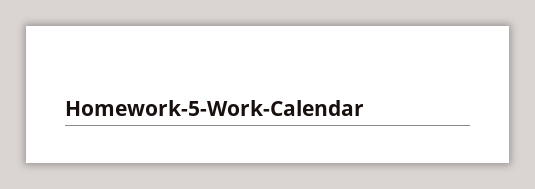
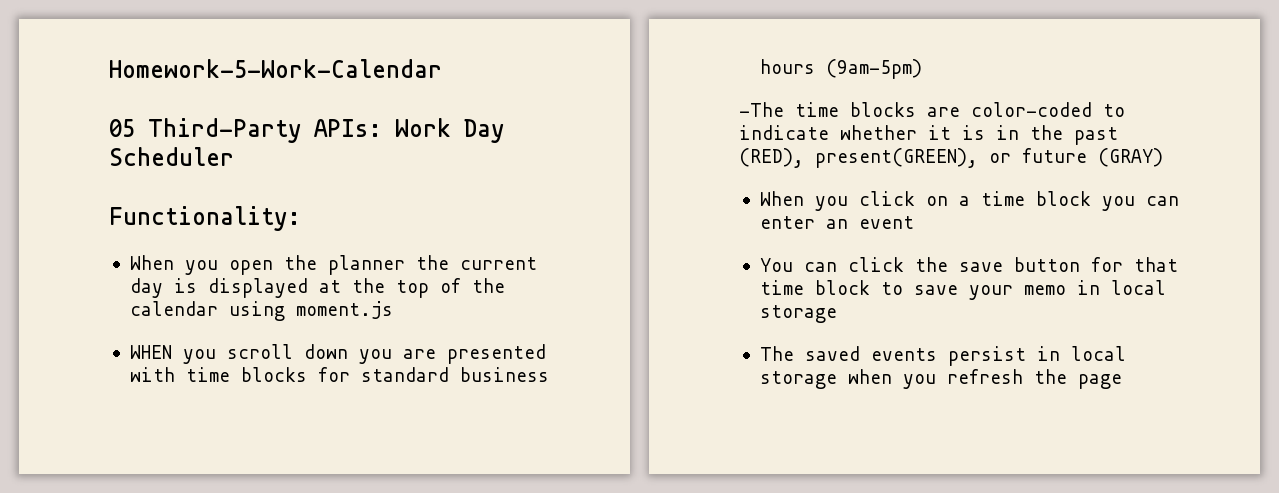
(364, 108) none -> [109,118,504,143] [109,147,234,166] [109,206,301,231] [129,255,537,275] [129,278,505,298] [129,301,393,321] [129,344,546,364] [129,367,549,382] [759,59,922,79] [739,102,1125,117] [739,125,1118,145] [739,148,1163,168] [759,191,1179,211] [759,216,914,229] [759,257,1178,272] [759,280,1166,300] [759,305,837,323] [759,346,1126,366] [759,369,1122,389] // 05 Third-Party APIs: Work Day Scheduler // Functionality: // When you open the planner the current day is displayed at the top of the calendar using moment.js // WHEN you scroll down you are presented with time blocks for standard business hours (9am-5pm) // -The time blocks are color-coded to indicate whether it is in the past (RED), present(GREEN), or future (GRAY) // When you click on a time block you can enter an event // You can click the save button for that time block to save your memo in local storage // The saved events persist in local storage when you refresh the page

